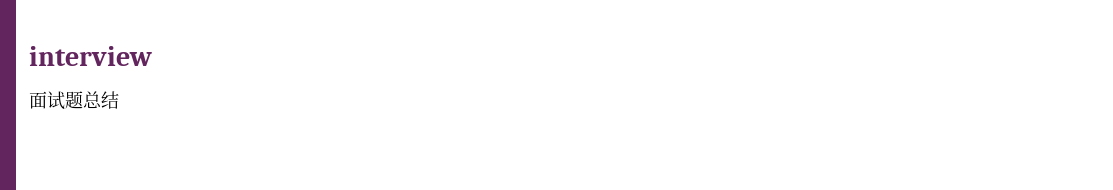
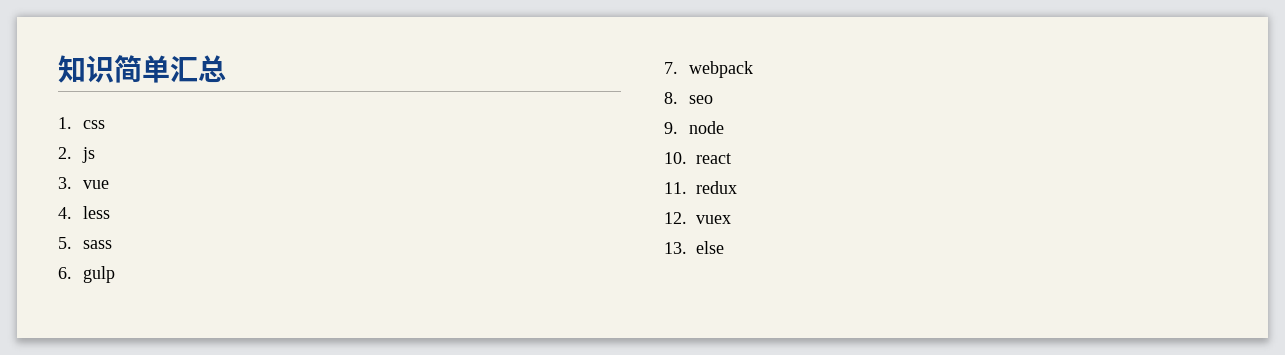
[29,46,152,66] [29,91,119,110] interview // 面试题总结 -> [58,55,226,83] [58,117,105,129] [58,147,95,163] [58,177,109,189] [58,206,110,219] [58,237,112,249] [58,266,115,283] [664,61,753,78] [664,92,713,104] [664,121,724,134] [664,152,731,164] [664,181,737,194] [664,212,731,224] [664,241,724,254] 知识简单汇总 // 1. css // 2. js // 3. vue // 4. less // 5. sass // 6. gulp // 7. webpack // 8. seo // 9. node // 10. react // 11. redux // 12. vuex // 13. else

